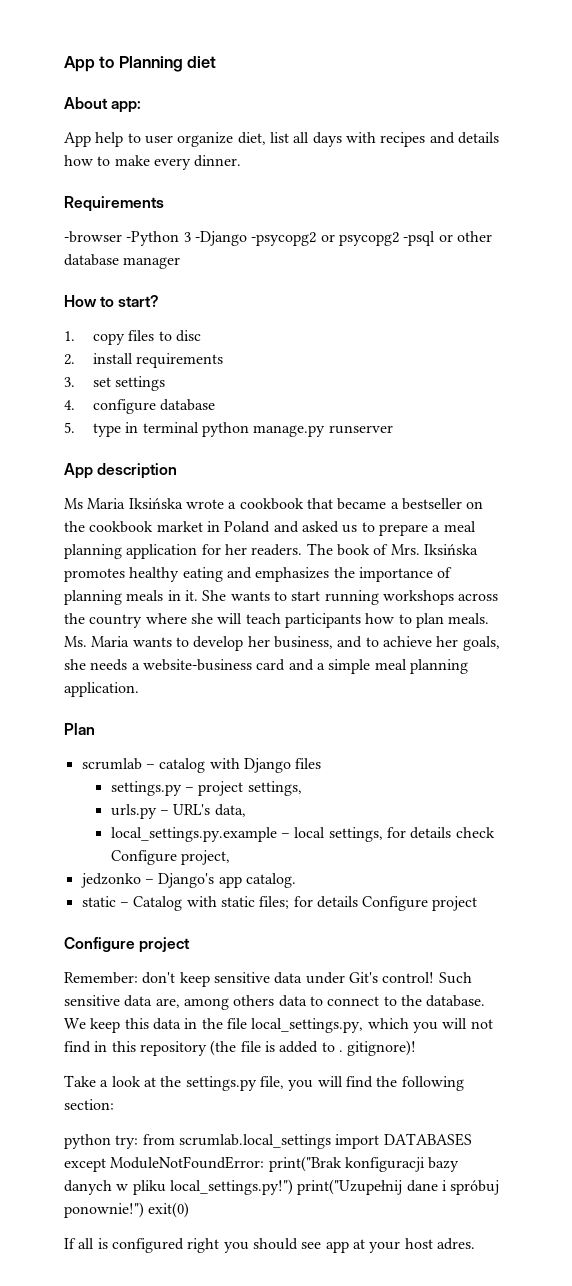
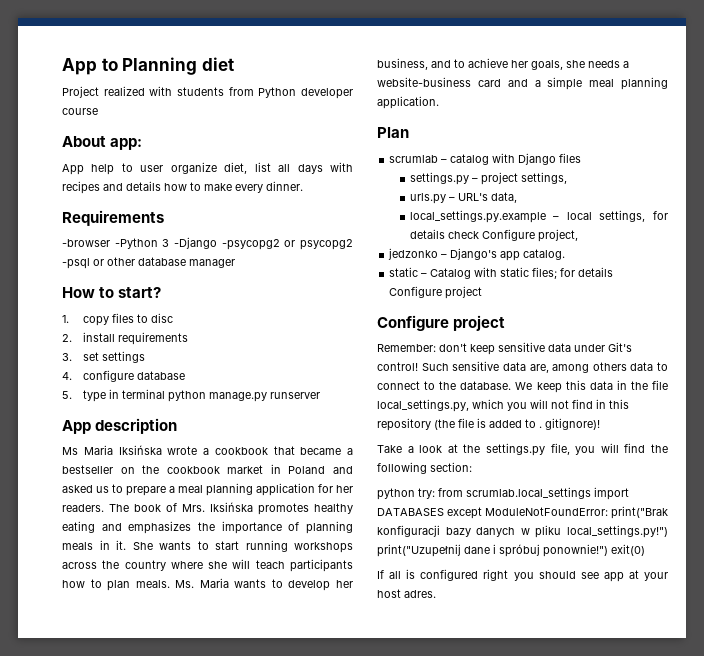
(217, 62) none -> [62,86,353,99] [62,108,98,115] // Project realized with students from Python developer course

